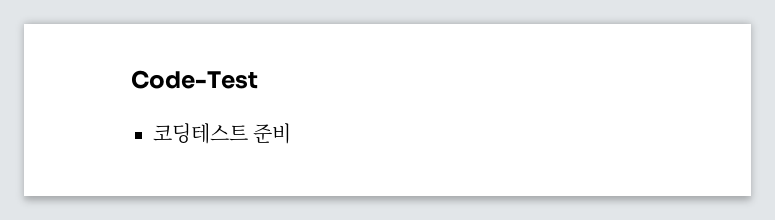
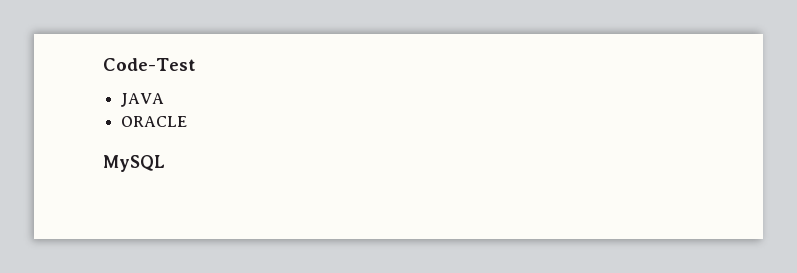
[153,123,292,144] 코딩테스트 준비 -> [120,93,164,107] [120,116,187,127] [103,155,165,172] JAVA // ORACLE // MySQL

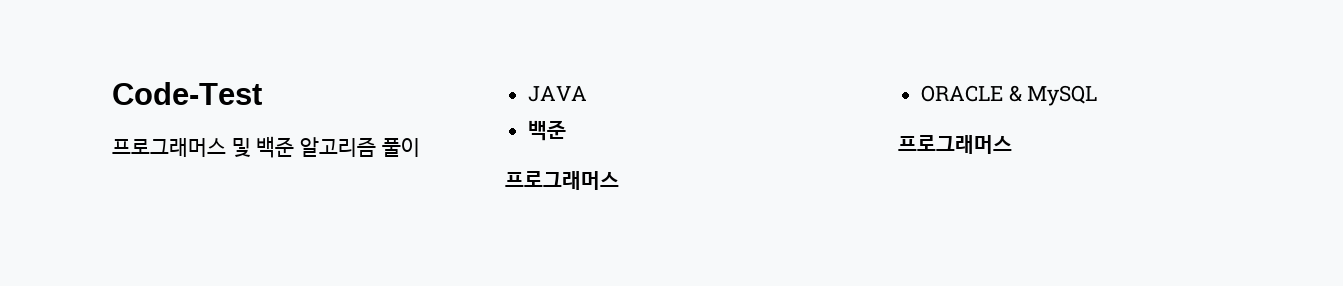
(196, 64) none -> [112,136,420,158] // 프로그래머스 및 백준 알고리즘 풀이
(164, 100) none -> [528,120,567,141] [505,171,619,190] // 백준 // 프로그래머스
[103,155,165,172] // MySQL -> [1008,85,1098,106] [898,135,1012,154] & MySQL // 프로그래머스

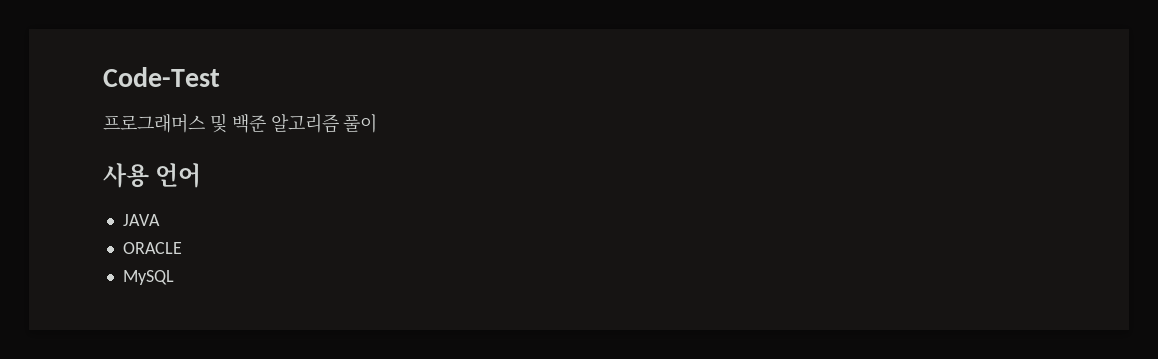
(420, 147) none -> [103,163,202,188] // 사용 언어
[528,120,567,141] [505,171,619,190] [921,85,1022,102] 백준 // 프로그래머스 // ORACLE & -> [122,242,182,254] ORACLE //
[898,135,1012,154] // 프로그래머스 -> (174, 277) none

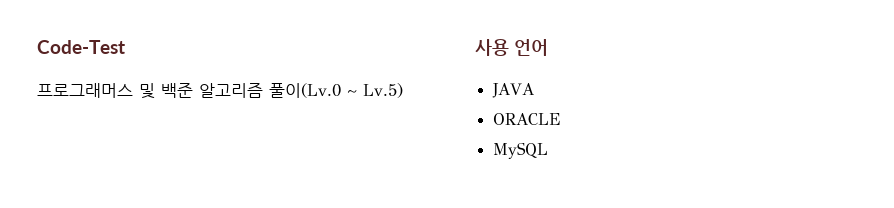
[343,114,378,133] 풀이 -> [269,83,403,98] 풀이(Lv.0 ~ Lv.5)

